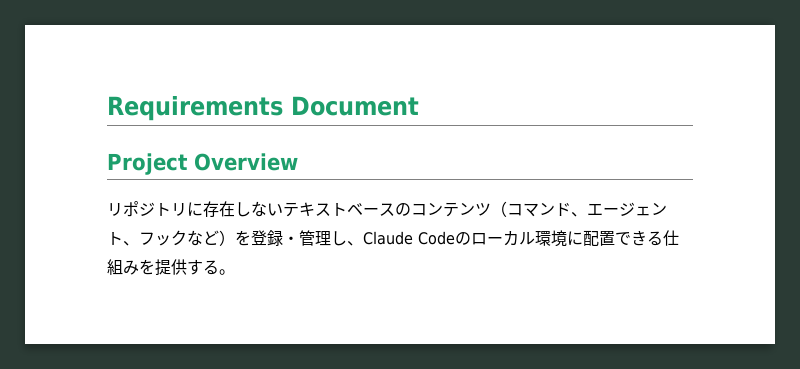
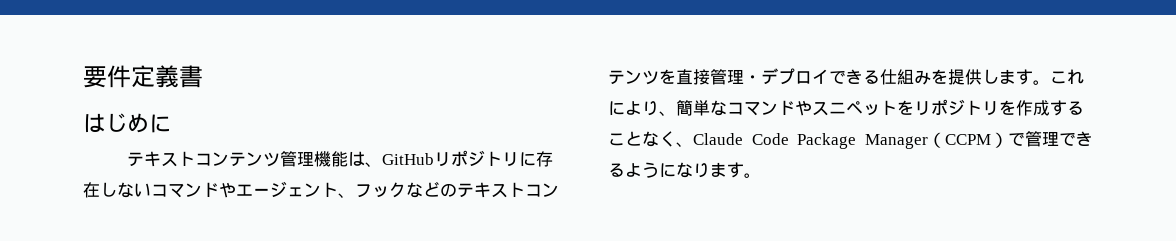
[107,96,419,121] [107,153,298,175] Requirements Document // Project Overview // -> [83,65,203,88] [83,113,171,133] [126,151,434,167] 要件定義書 // はじめに // テキストコンテンツ管理機能は、GitHub
[283,201,587,217] テキストベースのコンテンツ（コマンド、 -> [151,182,236,198] コマンドや
[219,230,615,247] ）を登録・管理し、Claude Codeのローカル環境に配置 -> [440,182,559,198] [608,68,829,85] のテキストコンテンツを直接管理・デプロイ
[187,259,219,275] する -> [982,69,1084,85] [608,99,1084,116] [608,131,1093,149] [608,162,744,178] します。これにより、簡単なコマンドやスニペットをリポジトリを作成することなく、Claude Code Package Manager（CCPM）で管理できるようになります

